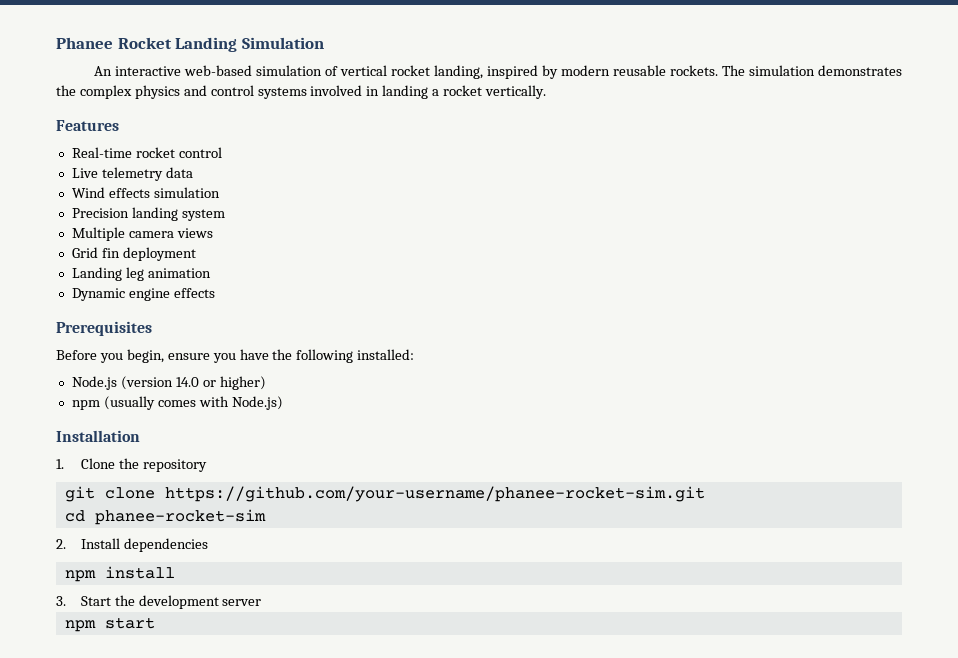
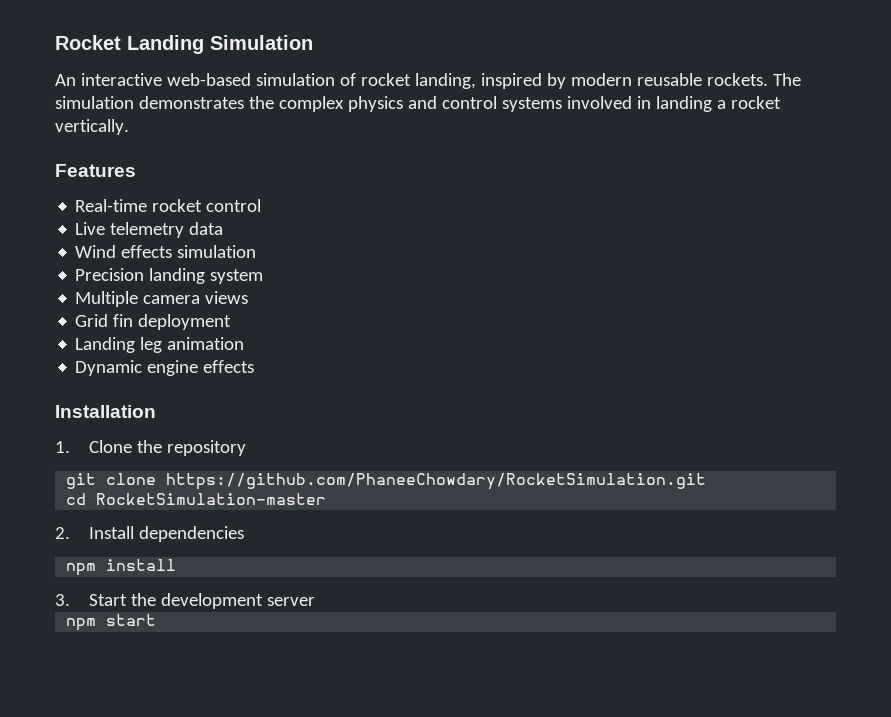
[56,37,113,49] Phanee -> (55, 42) none
[339,65,387,76] vertical -> (356, 79) none
[56,321,152,336] [56,349,415,363] [71,376,266,390] [71,396,283,410] // Prerequisites // Before you begin, ensure you have the following installed: // Node.js (version 14.0 or higher) // npm (usually comes with Node.js) -> (255, 366) none
[164,486,705,502] https://github.com/your-username/phanee-rocket-sim.git -> [166,473,707,490] https://github.com/PhaneeChowdary/RocketSimulation.git
[94,509,266,525] phanee-rocket-sim -> [96,493,327,505] RocketSimulation-master

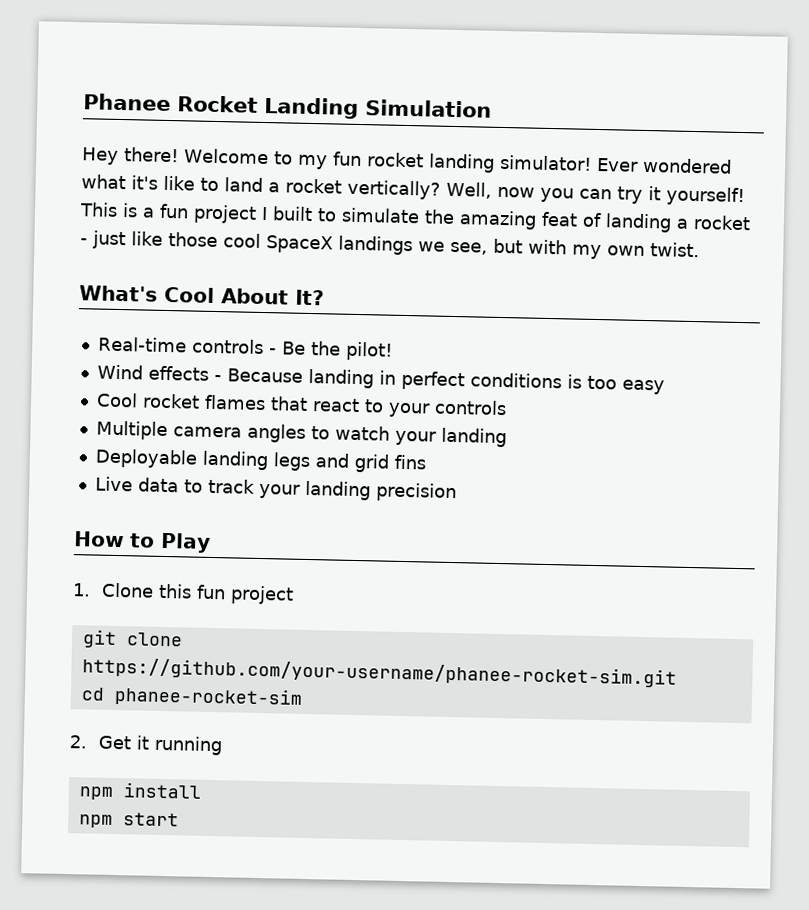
(55, 42) none -> [83,93,171,112] Phanee
[55,73,801,89] [55,96,781,112] [55,119,129,135] [55,164,136,177] [75,199,262,212] [75,222,224,238] [75,245,257,258] [75,268,264,284] [75,291,249,307] [75,314,232,330] [75,337,245,353] [75,360,255,376] [55,405,156,418] An interactive web-based simulation of rocket landing, inspired by modern reusable rockets. The simulation demonstrates the complex physics and control systems involved in landing a rocket vertically. // Features // Real-time rocket control // Live telemetry data // Wind effects simulation // Precision landing system // Multiple camera views // Grid fin deployment // Landing leg animation // Dynamic engine effects // Installation -> [82,147,732,174] [81,174,745,207] [79,202,751,233] [80,230,700,260] [79,285,325,306] [97,336,393,361] [96,364,665,395] [95,392,507,418] [95,420,507,448] [94,448,426,473] [94,476,457,503] [74,531,211,553] Hey there! Welcome to my fun rocket landing simulator! Ever wondered what it's like to land a rocket vertically? Well, now you can try it yourself! This is a fun project I built to simulate the amazing feat of landing a rocket - just like those cool SpaceX landings we see, but with my own twist. // What's Cool About It? // Real-time controls - Be the pilot! // Wind effects - Because landing in perfect conditions is too easy // Cool rocket flames that react to your controls // Multiple camera angles to watch your landing // Deployable landing legs and grid fins // Live data to track your landing precision // How to Play
[136,440,246,456] the repository -> [157,583,294,605] this fun project
[166,473,707,490] https://github.com/PhaneeChowdary/RocketSimulation.git -> [81,657,677,688] https://github.com/your-username/phanee-rocket-sim.git
[96,493,327,505] RocketSimulation-master -> [113,685,303,708] phanee-rocket-sim
[88,526,244,542] Install dependencies -> [97,735,223,756] Get it running
[55,593,315,609] // 3. Start the development server -> (202, 790) none

